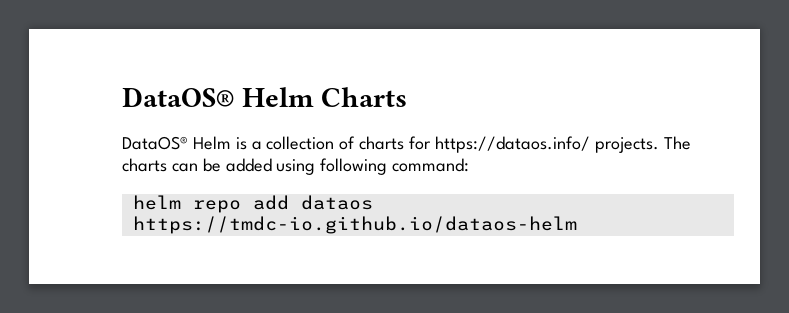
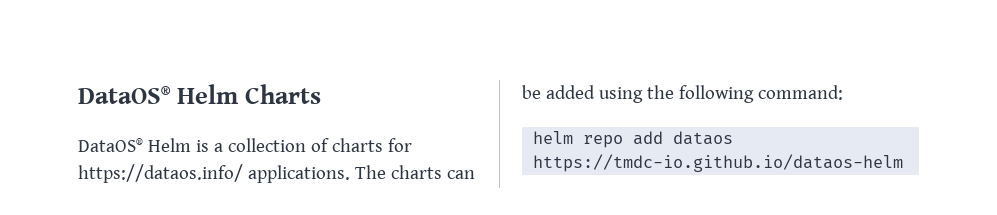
[594,137,659,153] projects. -> [247,165,350,183] applications.
(316, 167) none -> [646,85,674,99] the

